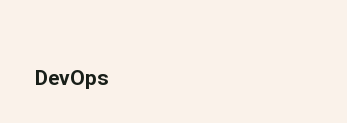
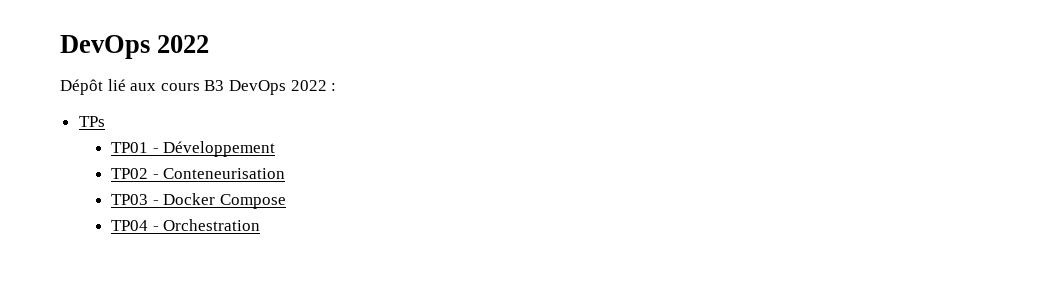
[35,70,109,89] DevOps -> [60,35,210,59] [60,79,337,95] [78,116,105,127] [111,141,276,157] [111,168,286,179] [111,193,286,209] [111,219,261,231] DevOps 2022 // Dépôt lié aux cours B3 DevOps 2022 : // TPs // TP01 - Développement // TP02 - Conteneurisation // TP03 - Docker Compose // TP04 - Orchestration

